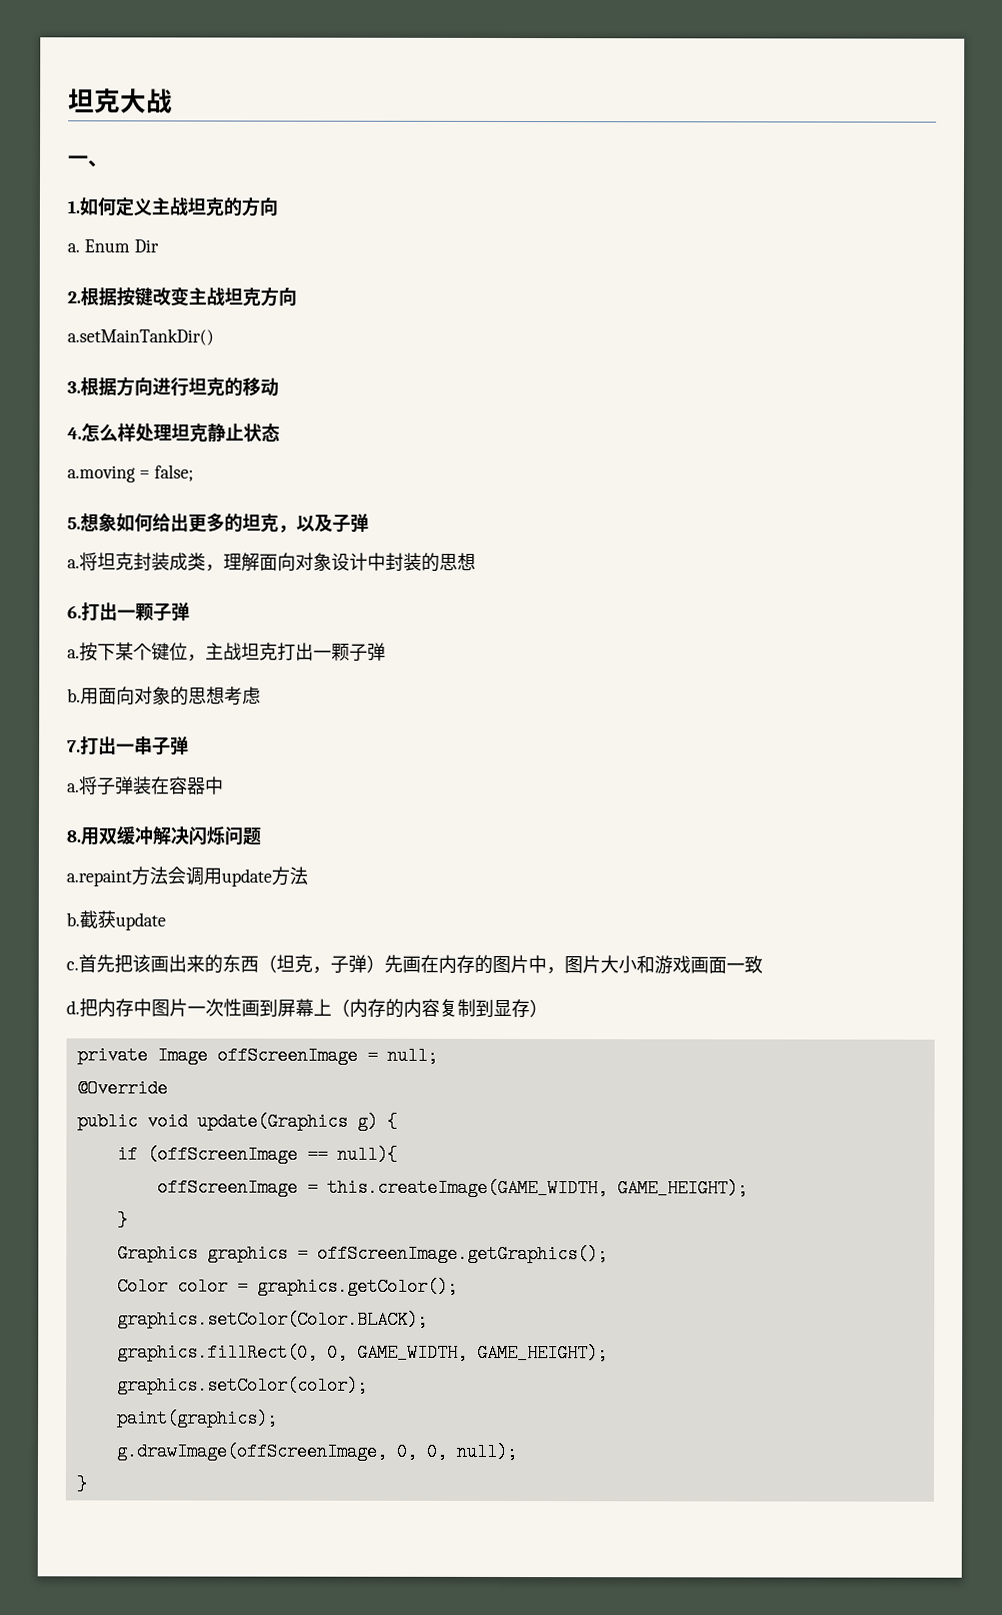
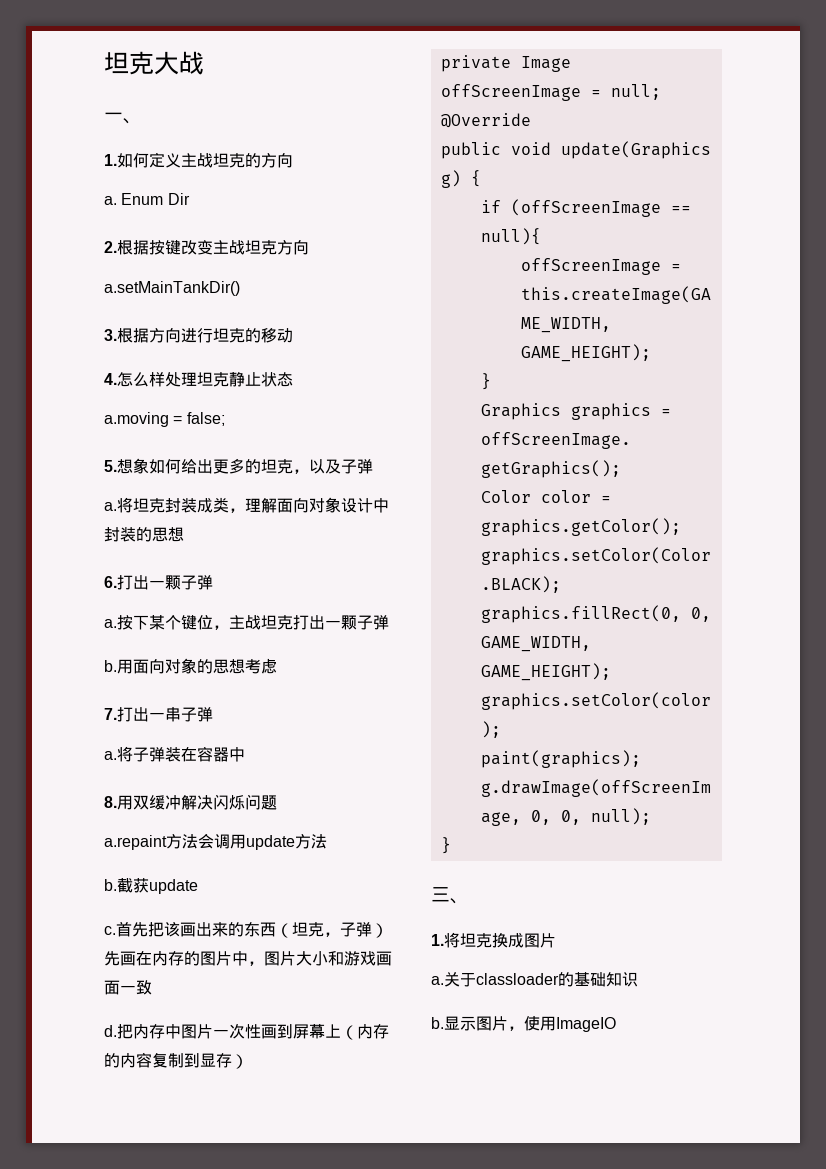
(87, 1484) none -> [431,887,469,904] [431,932,556,948] [431,972,638,987] [431,1016,616,1032] // 三、 // 1.将坦克换成图片 // a.关于classloader的基础知识 // b.显示图片，使用ImageIO

